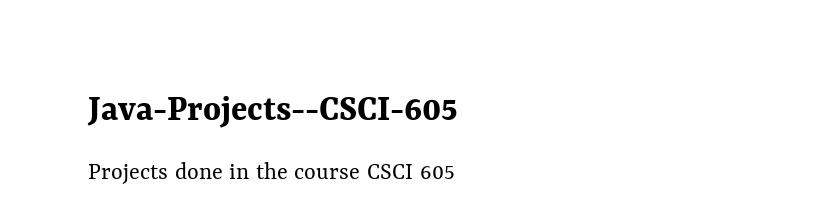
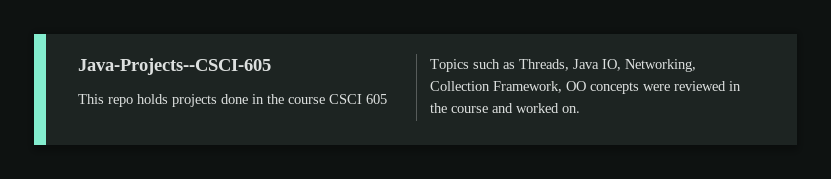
[88,164,168,184] Projects -> [78,94,217,107] This repo holds projects
(455, 172) none -> [430,59,696,72] [430,81,741,94] [430,103,580,113] Topics such as Threads, Java IO, Networking, Collection Framework, OO concepts were reviewed in the course and worked on.

